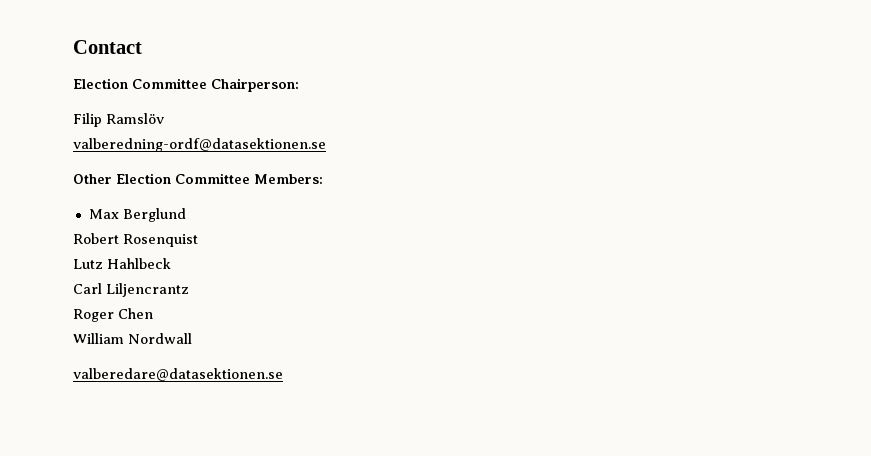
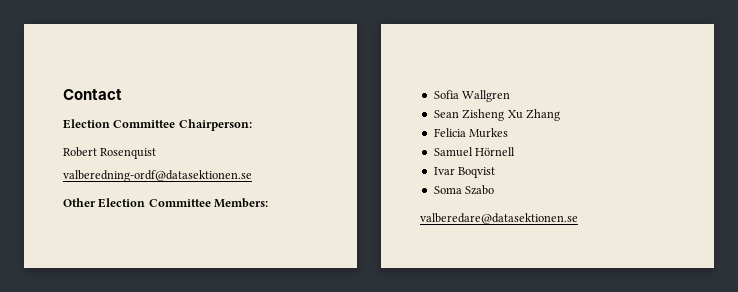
[73,113,164,127] Filip Ramslöv -> [63,147,157,159] Robert Rosenquist
[88,208,186,222] [73,233,198,247] [73,258,171,269] [73,283,189,297] [73,308,153,322] [73,333,192,344] Max Berglund // Robert Rosenquist // Lutz Hahlbeck // Carl Liljencrantz // Roger Chen // William Nordwall -> [433,90,511,102] [433,109,560,121] [433,128,509,138] [433,147,516,157] [433,167,496,178] [433,185,495,195] Sofia Wallgren // Sean Zisheng Xu Zhang // Felicia Murkes // Samuel Hörnell // Ivar Boqvist // Soma Szabo

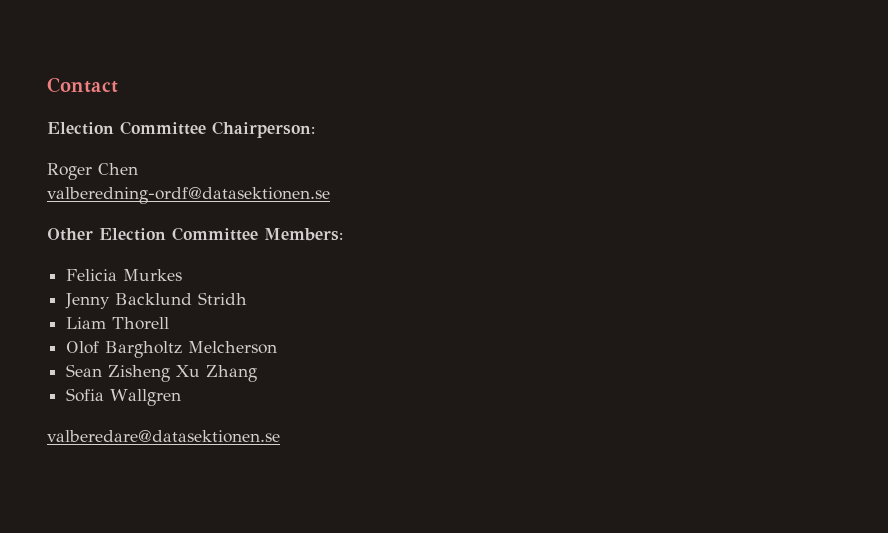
[63,147,157,159] Robert Rosenquist -> [47,163,138,180] Roger Chen
[433,90,511,102] [433,109,560,121] [433,128,509,138] [433,147,516,157] [433,167,496,178] [433,185,495,195] Sofia Wallgren // Sean Zisheng Xu Zhang // Felicia Murkes // Samuel Hörnell // Ivar Boqvist // Soma Szabo -> [66,269,183,281] [65,292,248,309] [66,317,170,330] [66,341,278,358] [66,364,258,382] [66,388,182,406] Felicia Murkes // Jenny Backlund Stridh // Liam Thorell // Olof Bargholtz Melcherson // Sean Zisheng Xu Zhang // Sofia Wallgren

